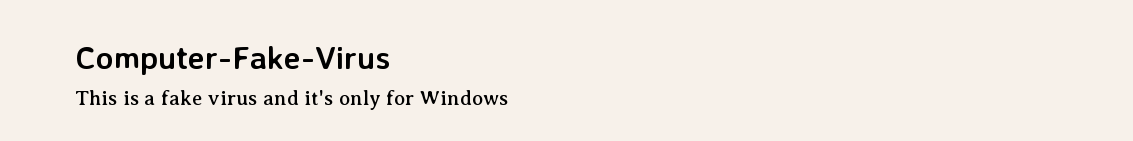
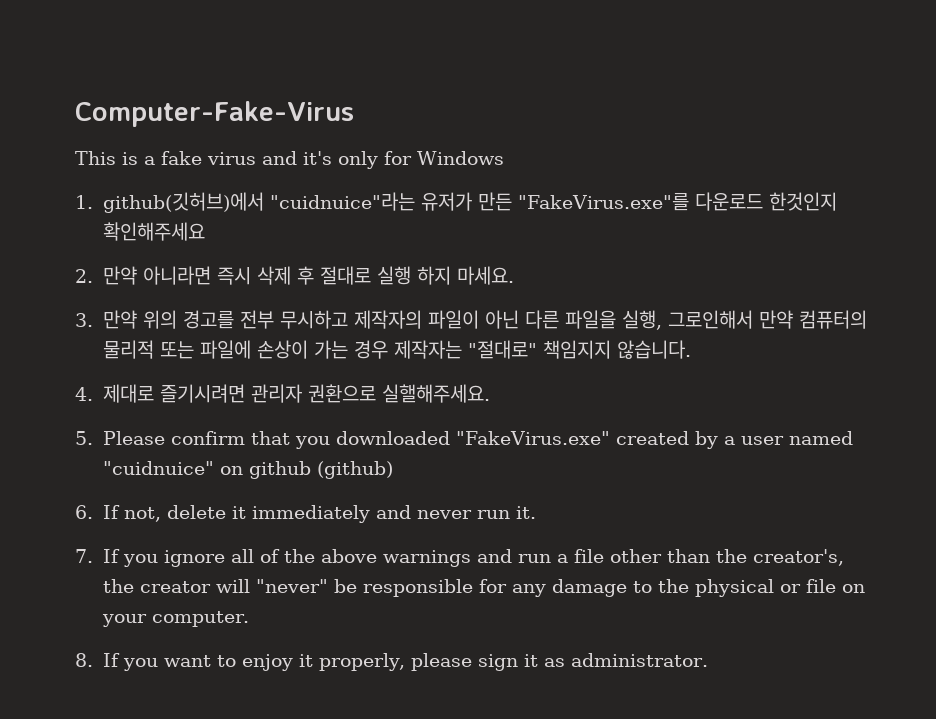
(508, 97) none -> [75,192,838,213] [102,222,205,241] [75,266,514,285] [75,310,867,330] [102,340,691,359] [75,384,490,403] [75,431,854,449] [102,461,393,479] [75,505,536,523] [75,549,844,567] [102,579,865,597] [101,611,250,627] [75,653,709,671] // 1. github(깃허브)에서 "cuidnuice"라는 유저가 만든 "FakeVirus.exe"를 다운로드 한것인지 확인해주세요 // 2. 만약 아니라면 즉시 삭제 후 절대로 실행 하지 마세요. // 3. 만약 위의 경고를 전부 무시하고 제작자의 파일이 아닌 다른 파일을 실행, 그로인해서 만약 컴퓨터의 물리적 또는 파일에 손상이 가는 경우 제작자는 "절대로" 책임지지 않습니다. // 4. 제대로 즐기시려면 관리자 권환으로 실핼해주세요. // 5. Please confirm that you downloaded "FakeVirus.exe" created by a user named "cuidnuice" on github (github) // 6. If not, delete it immediately and never run it. // 7. If you ignore all of the above warnings and run a file other than the creator's, the creator will "never" be responsible for any damage to the physical or file on your computer. // 8. If you want to enjoy it properly, please sign it as administrator.

